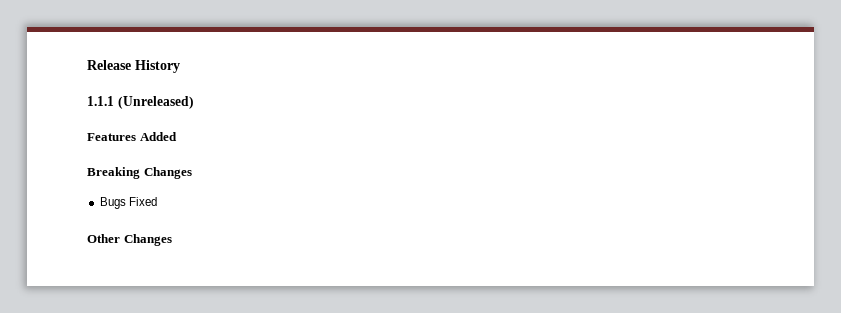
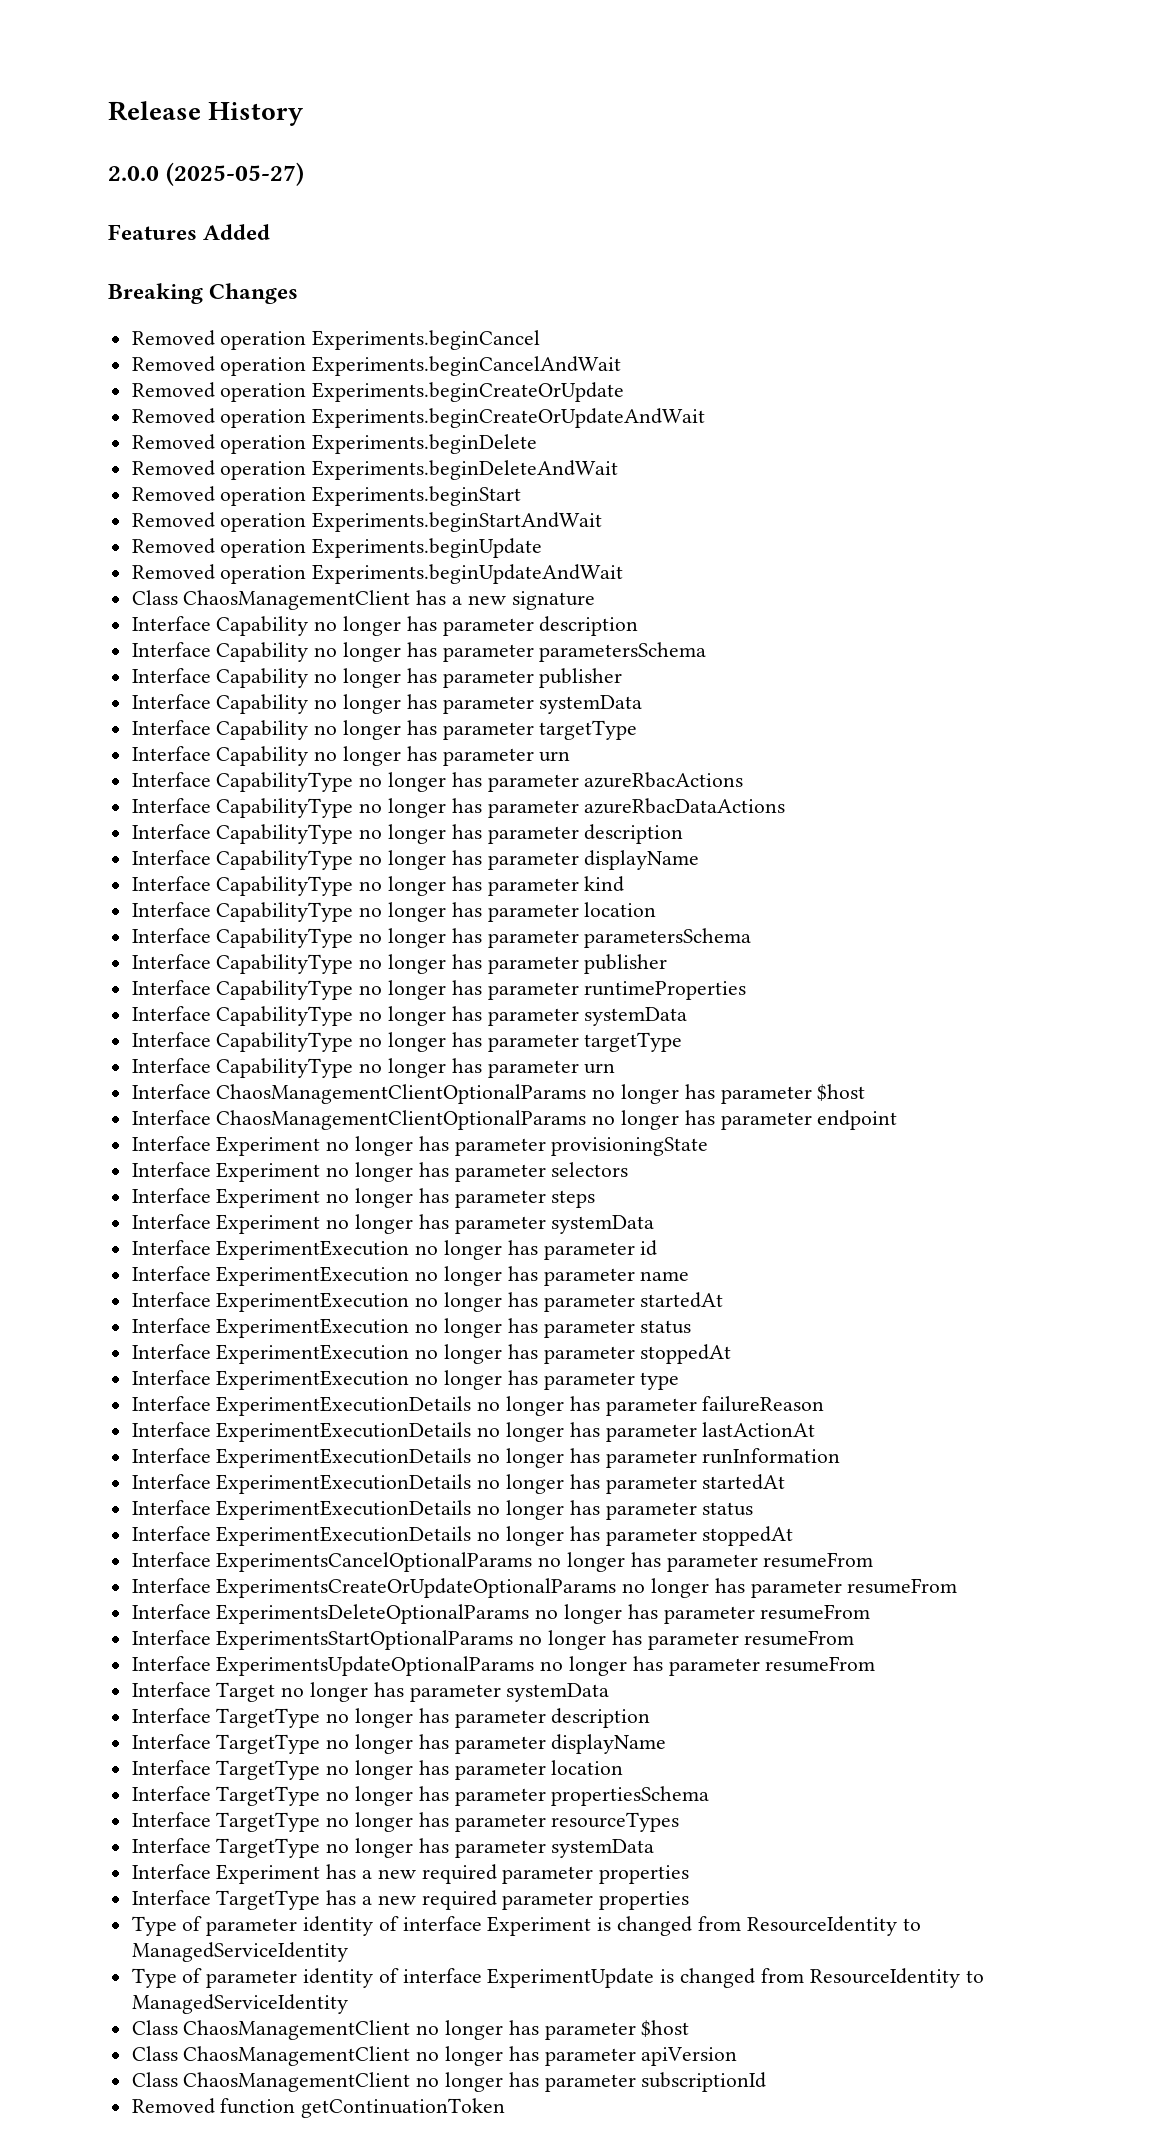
[87,96,194,109] 1.1.1 (Unreleased) -> [108,162,304,186] 2.0.0 (2025-05-27)
[99,197,157,209] [87,234,172,246] Bugs Fixed // Other Changes -> [131,330,541,350] [131,356,622,376] [131,382,625,402] [131,408,706,428] [131,434,538,454] [131,460,619,480] [131,486,522,506] [131,512,603,532] [131,538,543,558] [131,564,624,584] [131,590,595,610] [131,616,639,636] [131,642,707,662] [131,668,623,688] [131,694,643,714] [131,720,638,740] [131,746,571,766] [131,772,744,792] [131,798,786,818] [131,824,684,844] [131,850,700,870] [131,876,625,896] [131,902,657,922] [131,928,752,948] [131,954,668,974] [131,980,747,1000] [131,1006,688,1026] [131,1032,683,1052] [131,1058,616,1078] [131,1084,866,1104] [131,1110,898,1130] [131,1136,709,1156] [131,1162,629,1182] [131,1188,596,1208] [131,1214,655,1234] [131,1240,658,1260] [131,1266,690,1286] [131,1292,724,1312] [131,1318,692,1338] [131,1344,732,1364] [131,1370,680,1390] [131,1396,825,1416] [131,1422,816,1442] [131,1448,841,1468] [131,1474,786,1494] [131,1500,754,1520] [131,1526,794,1546] [131,1552,874,1572] [131,1578,958,1598] [131,1604,871,1624] [131,1630,855,1650] [131,1656,876,1676] [131,1682,610,1702] [131,1708,651,1728] [131,1734,667,1754] [131,1760,624,1780] [131,1786,710,1806] [131,1812,680,1832] [131,1838,655,1858] [131,1864,690,1884] [131,1890,690,1910] [131,1916,921,1936] [131,1942,348,1962] [131,1968,984,1988] [131,1994,348,2014] [131,2020,690,2040] [131,2046,738,2066] [131,2072,767,2092] [131,2098,506,2118] Removed operation Experiments.beginCancel // Removed operation Experiments.beginCancelAndWait // Removed operation Experiments.beginCreateOrUpdate // Removed operation Experiments.beginCreateOrUpdateAndWait // Removed operation Experiments.beginDelete // Removed operation Experiments.beginDeleteAndWait // Removed operation Experiments.beginStart // Removed operation Experiments.beginStartAndWait // Removed operation Experiments.beginUpdate // Removed operation Experiments.beginUpdateAndWait // Class ChaosManagementClient has a new signature // Interface Capability no longer has parameter description // Interface Capability no longer has parameter parametersSchema // Interface Capability no longer has parameter publisher // Interface Capability no longer has parameter systemData // Interface Capability no longer has parameter targetType // Interface Capability no longer has parameter urn // Interface CapabilityType no longer has parameter azureRbacActions // Interface CapabilityType no longer has parameter azureRbacDataActions // Interface CapabilityType no longer has parameter description // Interface CapabilityType no longer has parameter displayName // Interface CapabilityType no longer has parameter kind // Interface CapabilityType no longer has parameter location // Interface CapabilityType no longer has parameter parametersSchema // Interface CapabilityType no longer has parameter publisher // Interface CapabilityType no longer has parameter runtimeProperties // Interface CapabilityType no longer has parameter systemData // Interface CapabilityType no longer has parameter targetType // Interface CapabilityType no longer has parameter urn // Interface ChaosManagementClientOptionalParams no longer has parameter $host // Interface ChaosManagementClientOptionalParams no longer has parameter endpoint // Interface Experiment no longer has parameter provisioningState // Interface Experiment no longer has parameter selectors // Interface Experiment no longer has parameter steps // Interface Experiment no longer has parameter systemData // Interface ExperimentExecution no longer has parameter id // Interface ExperimentExecution no longer has parameter name // Interface ExperimentExecution no longer has parameter startedAt // Interface ExperimentExecution no longer has parameter status // Interface ExperimentExecution no longer has parameter stoppedAt // Interface ExperimentExecution no longer has parameter type // Interface ExperimentExecutionDetails no longer has parameter failureReason // Interface ExperimentExecutionDetails no longer has parameter lastActionAt // Interface ExperimentExecutionDetails no longer has parameter runInformation // Interface ExperimentExecutionDetails no longer has parameter startedAt // Interface ExperimentExecutionDetails no longer has parameter status // Interface ExperimentExecutionDetails no longer has parameter stoppedAt // Interface ExperimentsCancelOptionalParams no longer has parameter resumeFrom // Interface ExperimentsCreateOrUpdateOptionalParams no longer has parameter resumeFrom // Interface ExperimentsDeleteOptionalParams no longer has parameter resumeFrom // Interface ExperimentsStartOptionalParams no longer has parameter resumeFrom // Interface ExperimentsUpdateOptionalParams no longer has parameter resumeFrom // Interface Target no longer has parameter systemData // Interface TargetType no longer has parameter description // Interface TargetType no longer has parameter displayName // Interface TargetType no longer has parameter location // Interface TargetType no longer has parameter propertiesSchema // Interface TargetType no longer has parameter resourceTypes // Interface TargetType no longer has parameter systemData // Interface Experiment has a new required parameter properties // Interface TargetType has a new required parameter properties // Type of parameter identity of interface Experiment is changed from ResourceIdentity to ManagedServiceIdentity // Type of parameter identity of interface ExperimentUpdate is changed from ResourceIdentity to ManagedServiceIdentity // Class ChaosManagementClient no longer has parameter $host // Class ChaosManagementClient no longer has parameter apiVersion // Class ChaosManagementClient no longer has parameter subscriptionId // Removed function getContinuationToken

